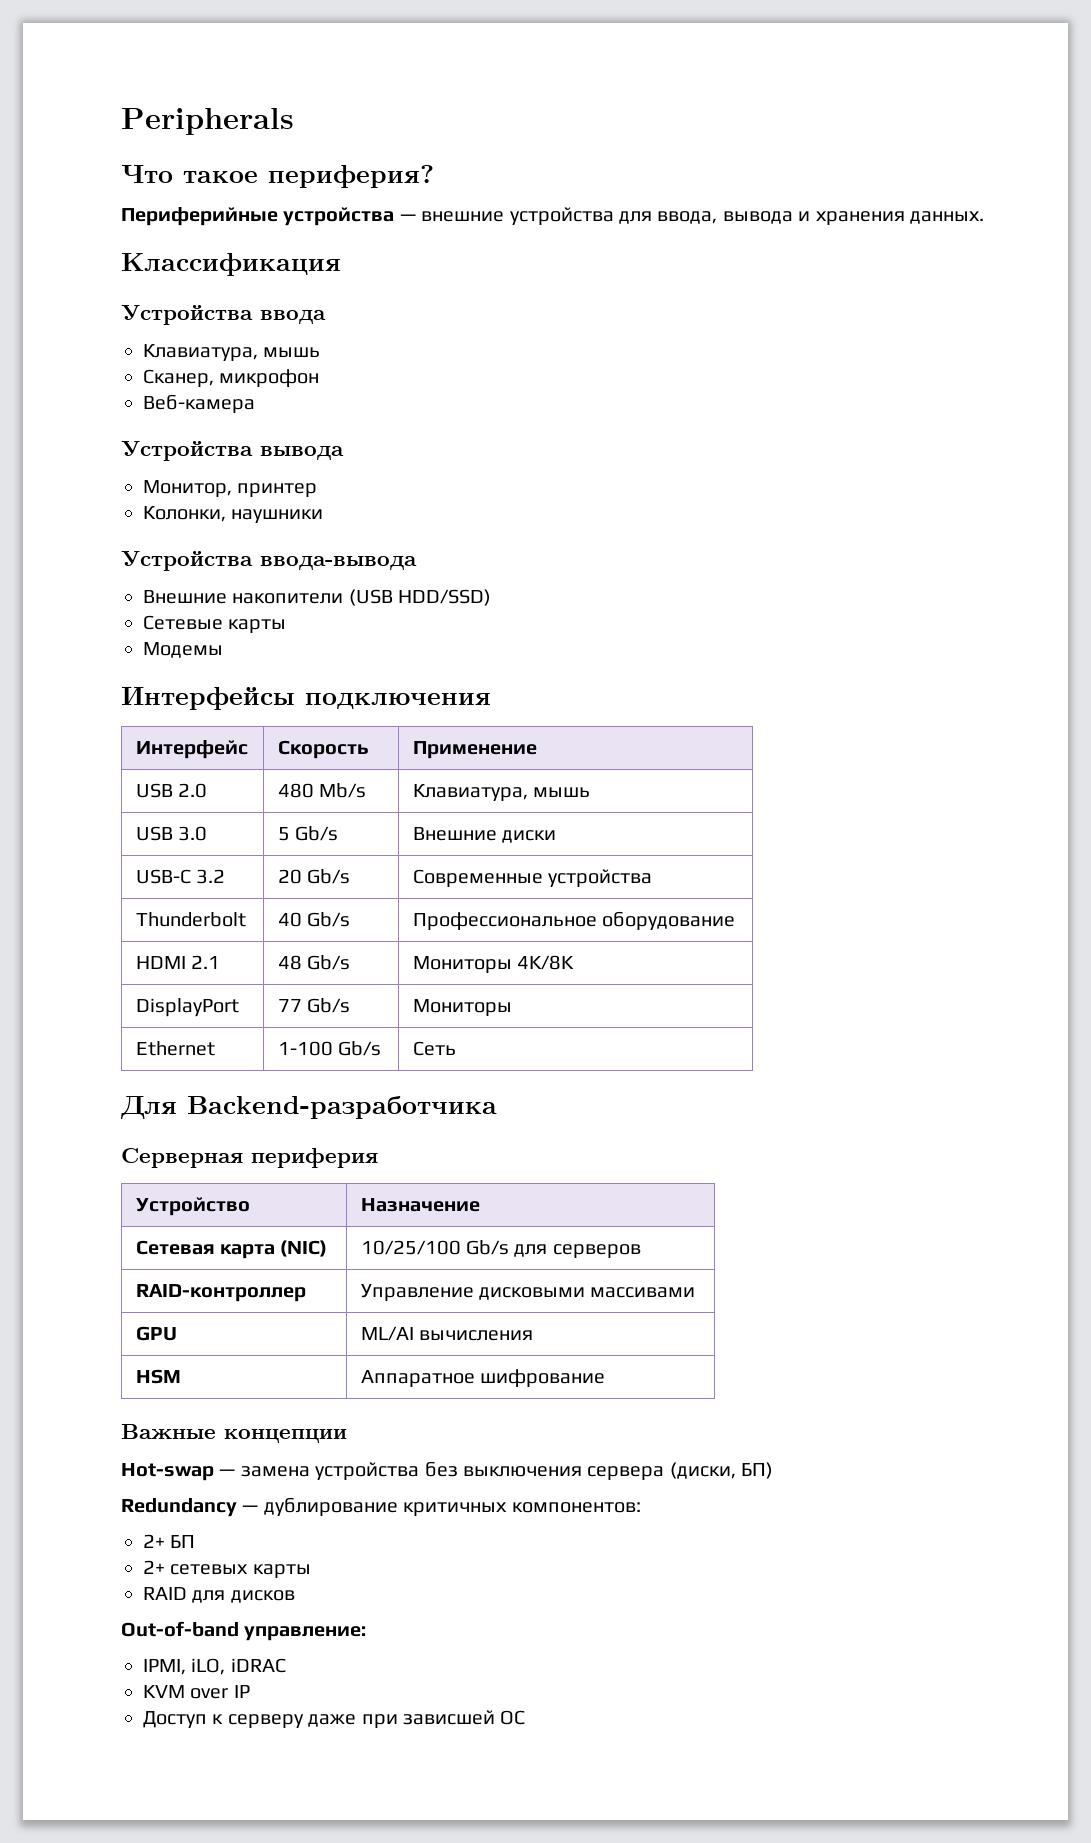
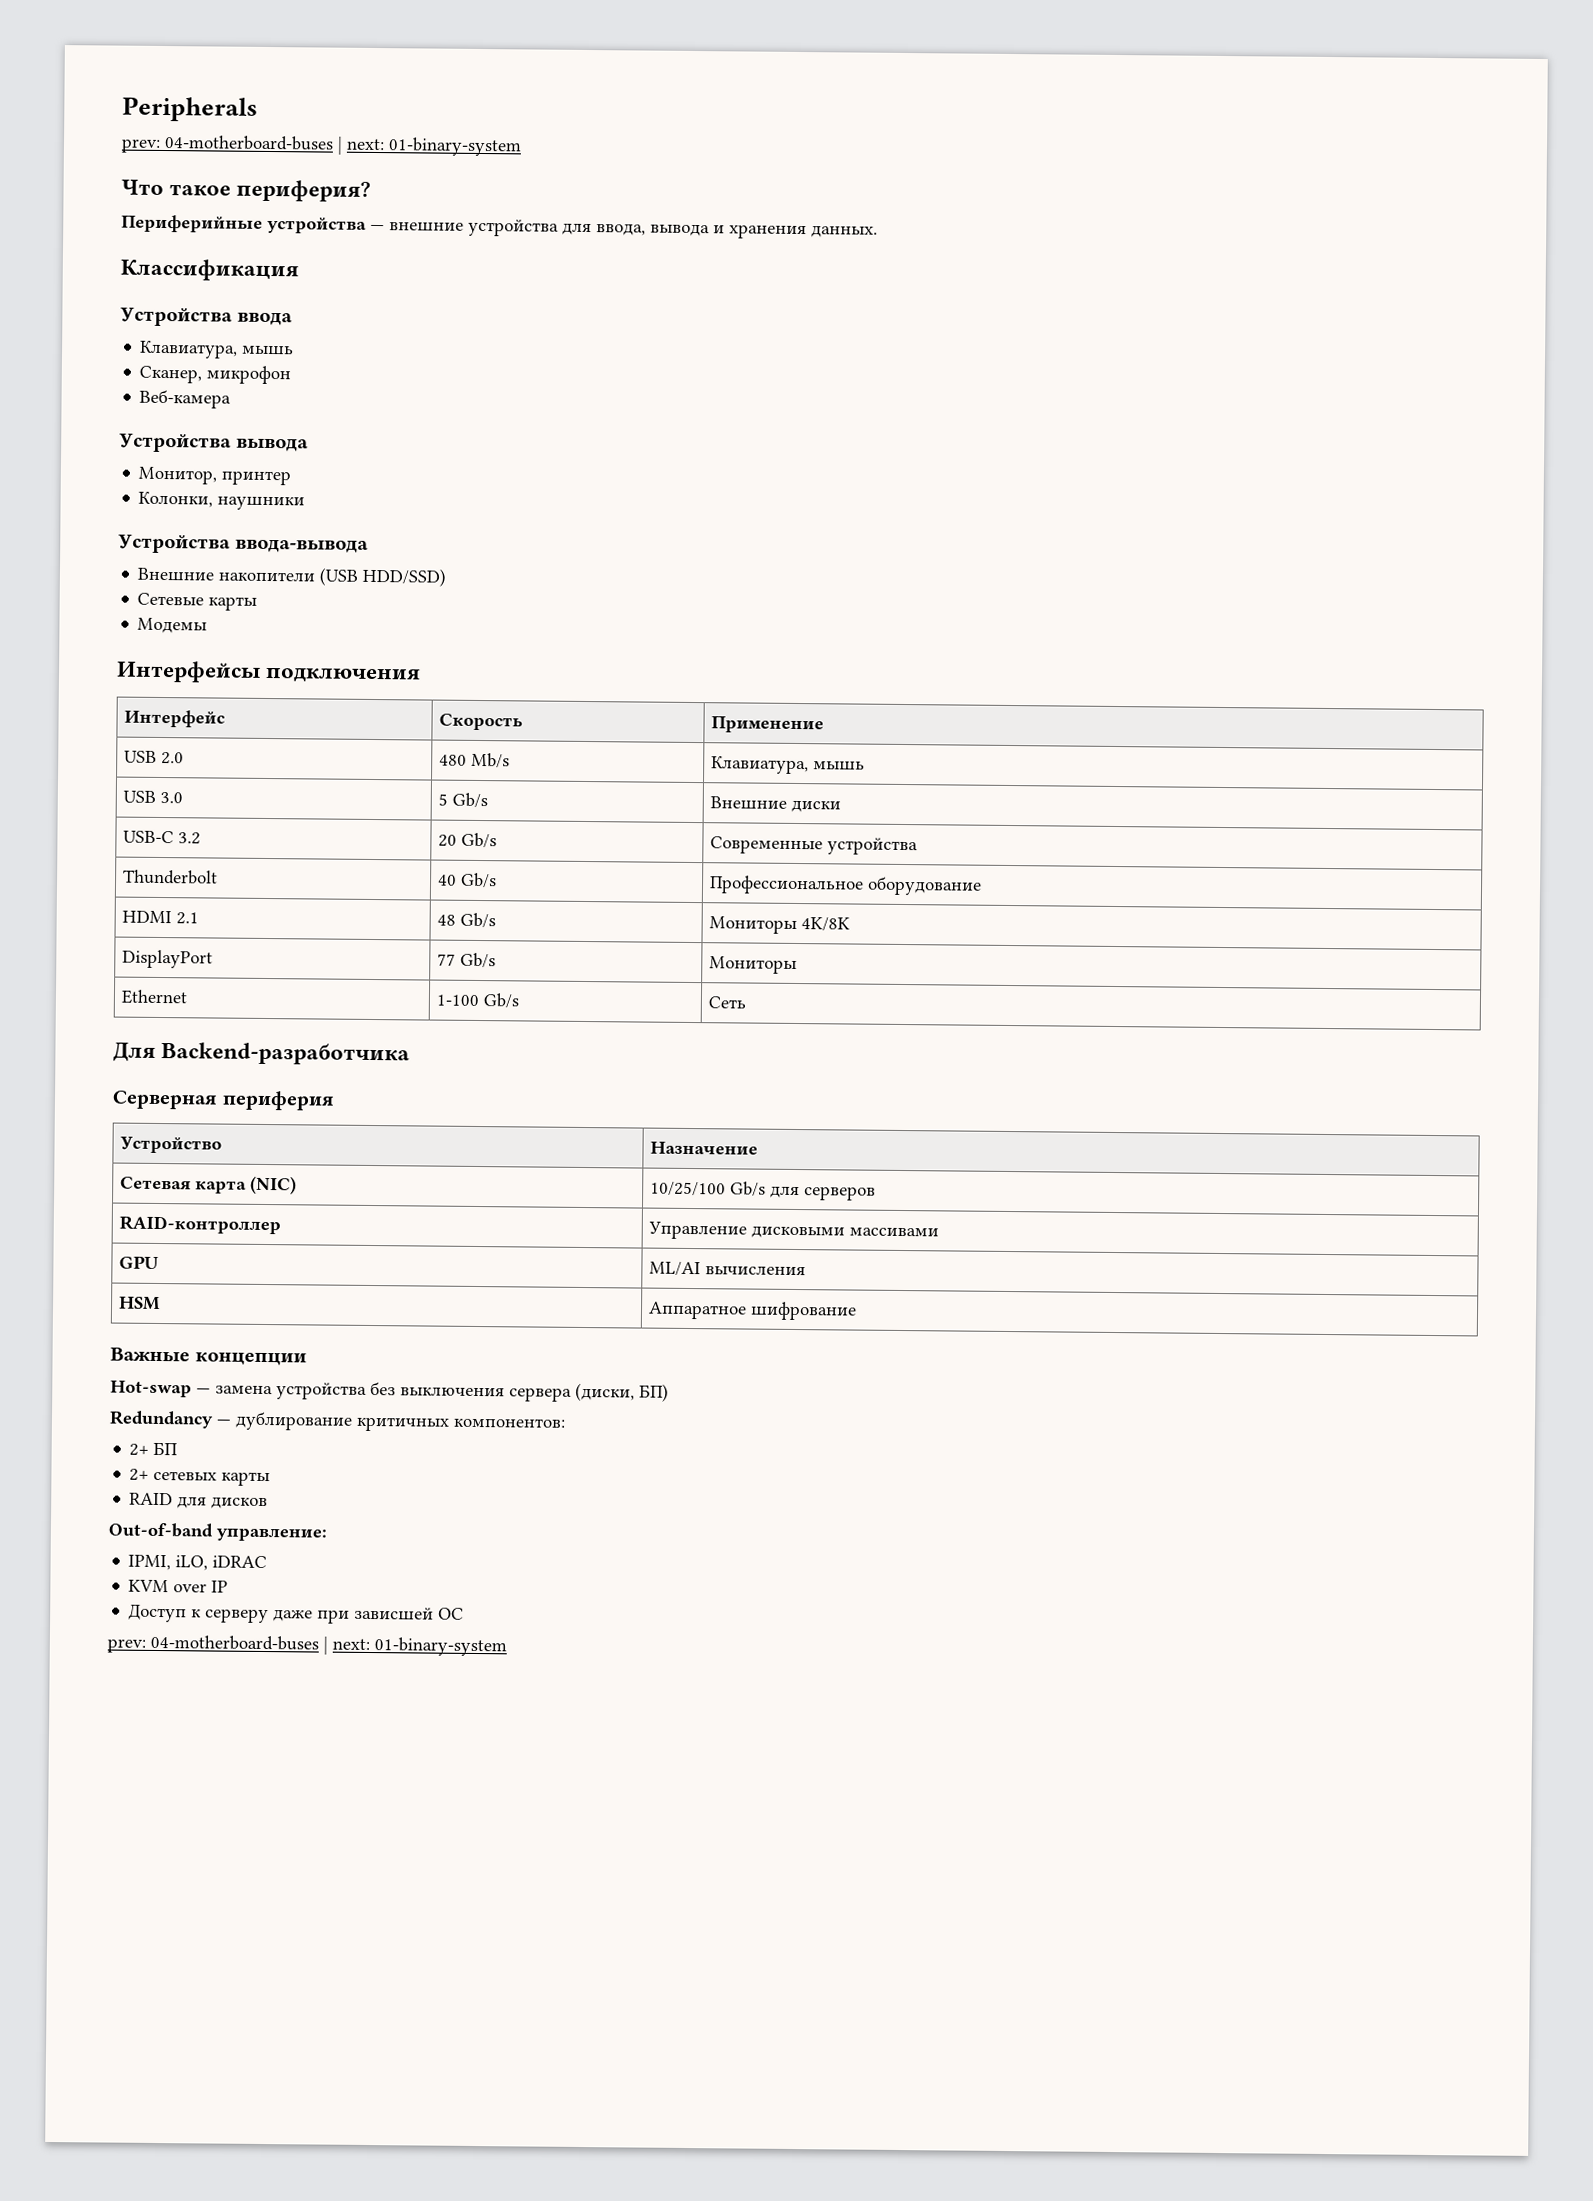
(294, 121) none -> [121,135,522,157] // prev: 04-motherboard-buses | next: 01-binary-system
(526, 1717) none -> [107,1634,507,1657] // prev: 04-motherboard-buses | next: 01-binary-system

